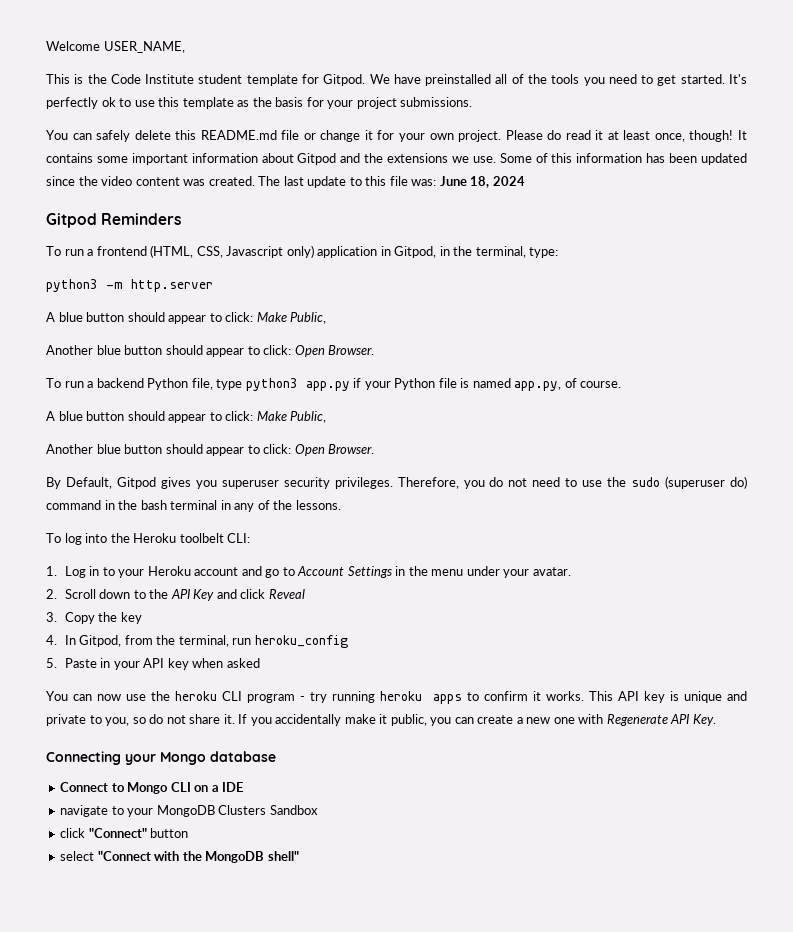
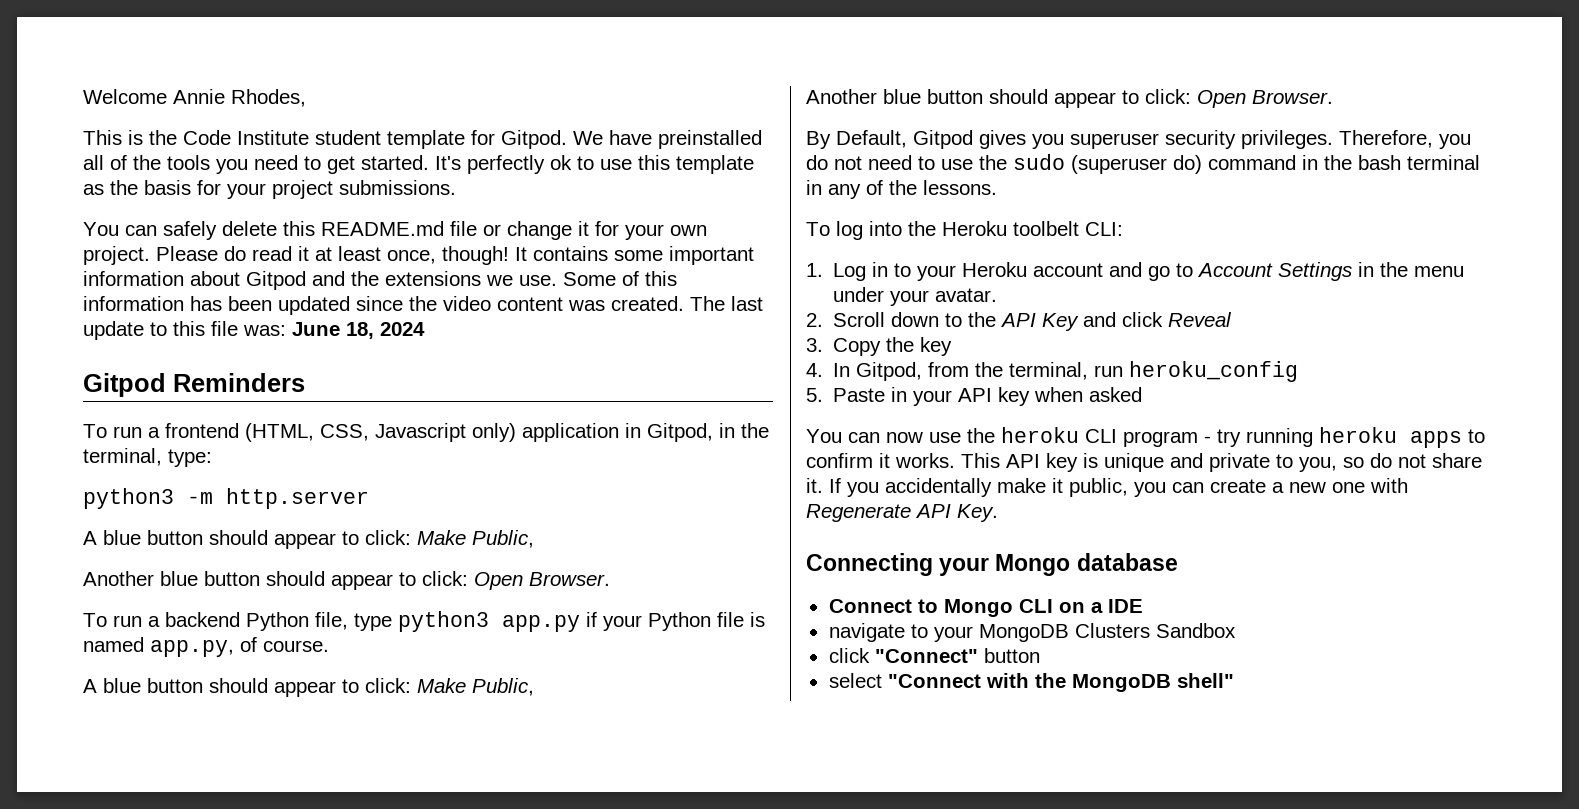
[103,41,185,53] USER_NAME, -> [173,89,306,107] Annie Rhodes,

